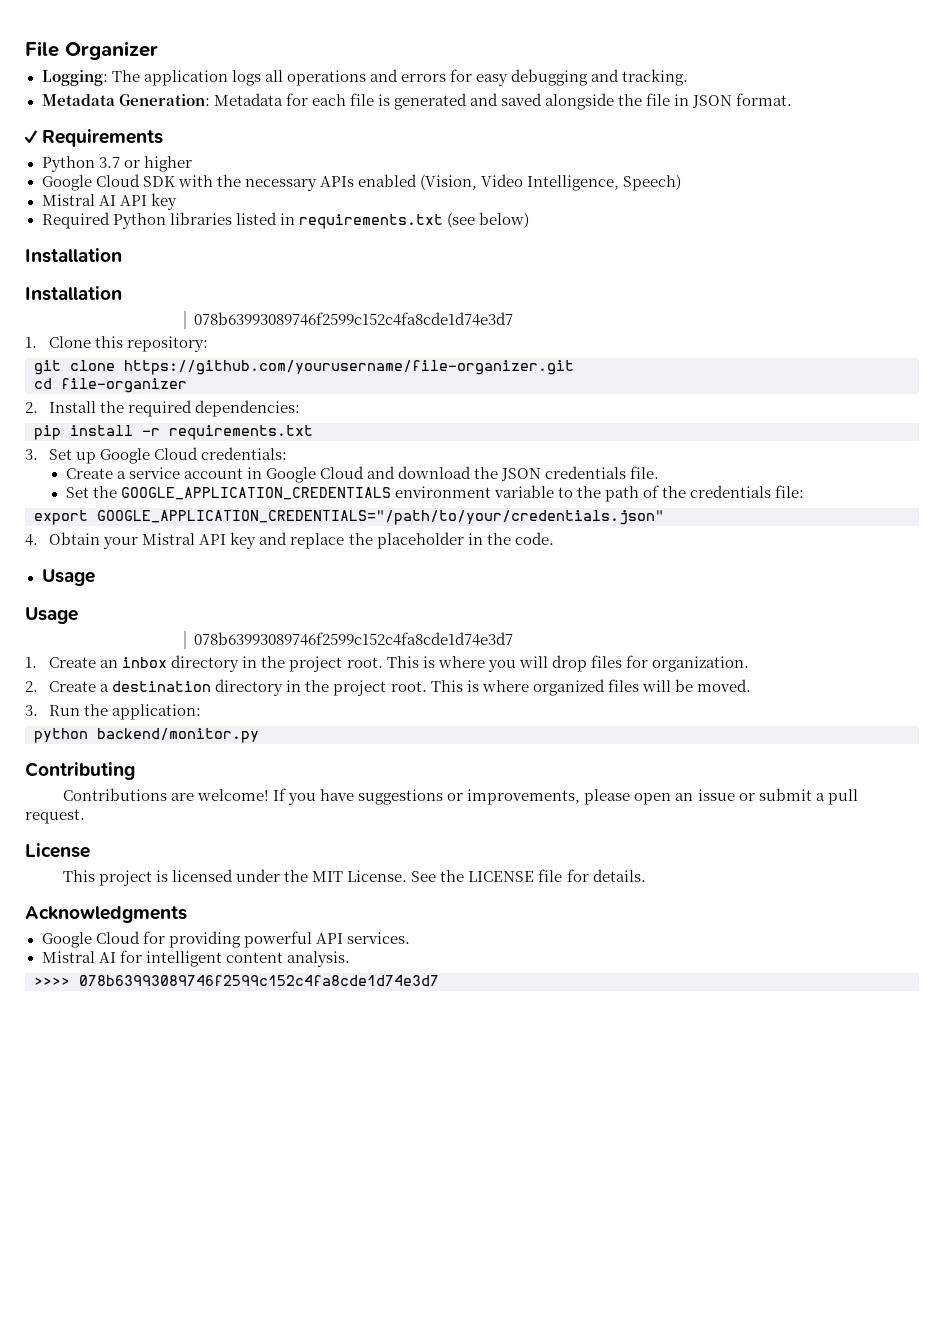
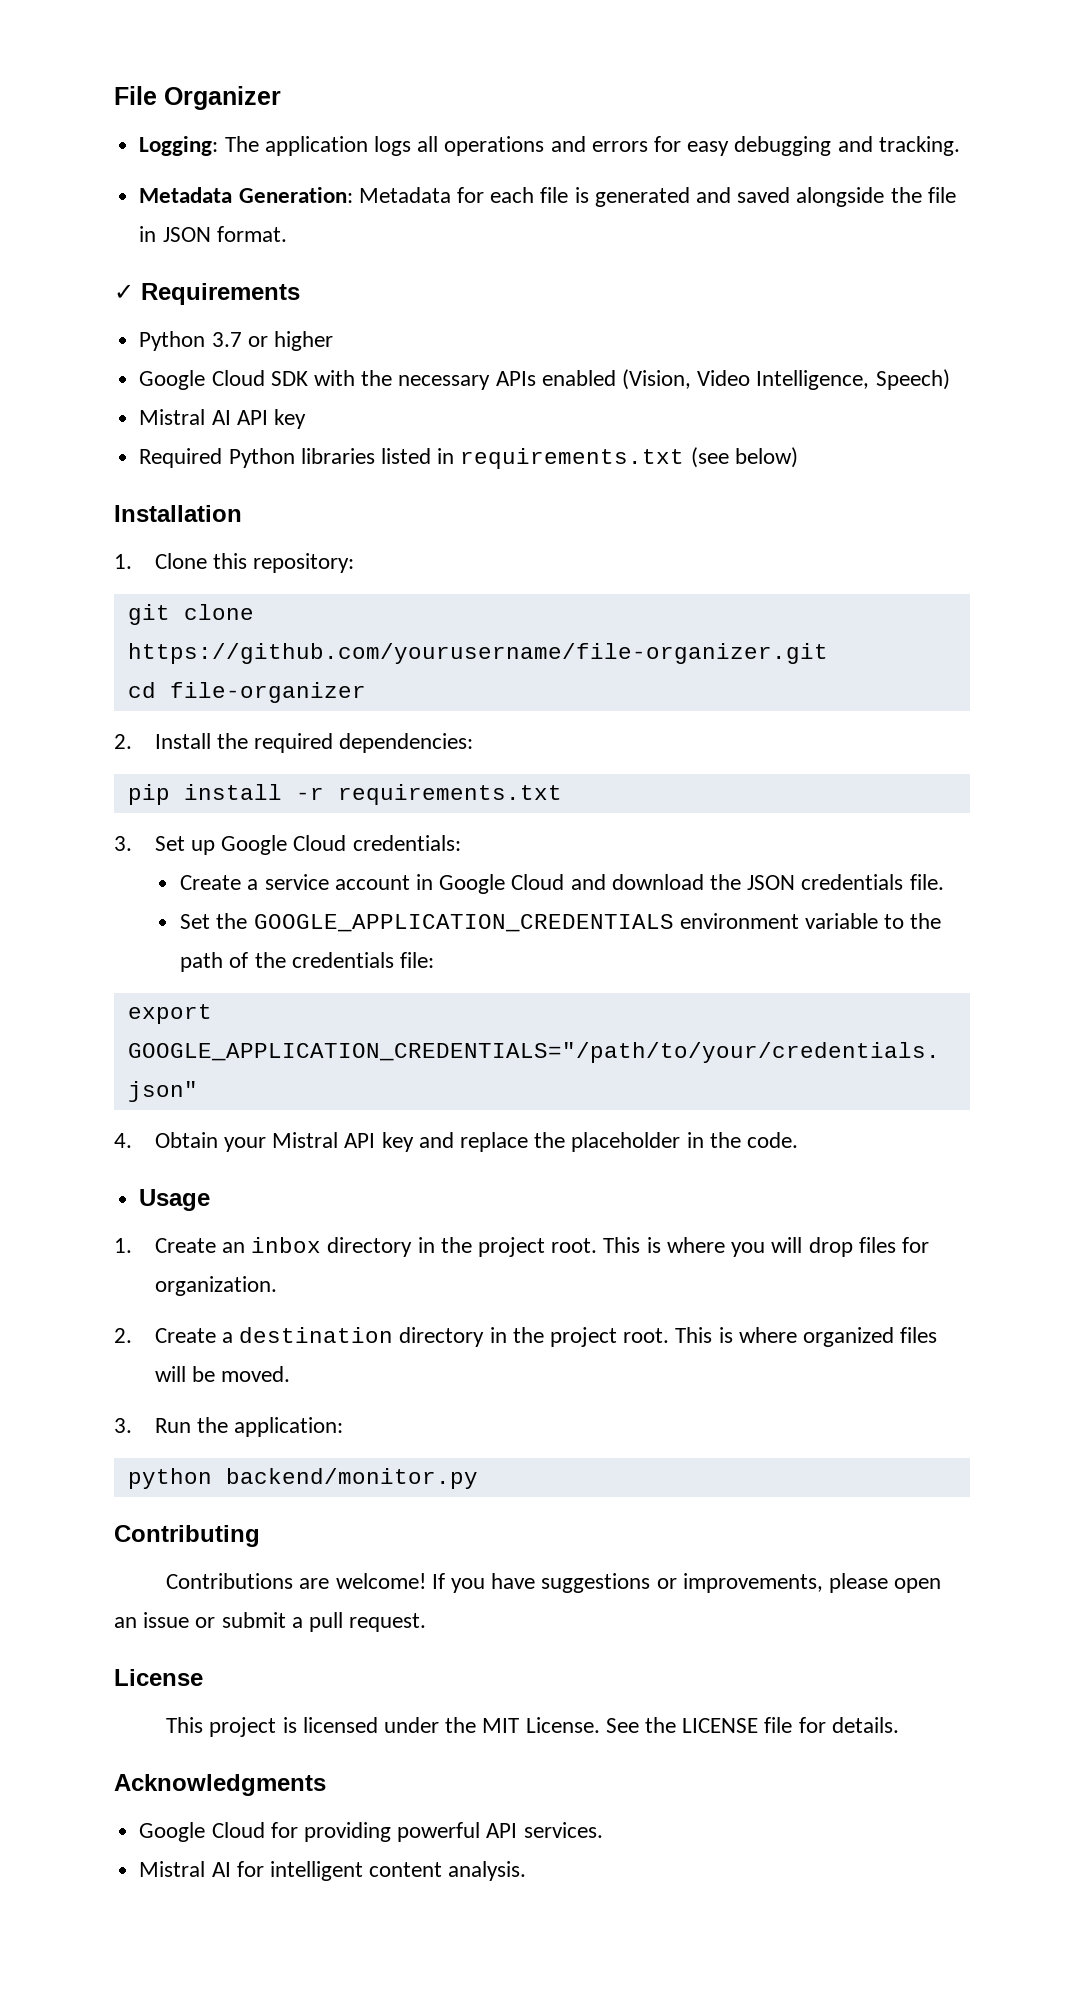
[25,286,122,301] [194,312,514,326] // Installation // 078b63993089746f2599c152c4fa8cde1d74e3d7 -> (242, 513) none
[25,607,78,624] [194,632,514,646] // Usage // 078b63993089746f2599c152c4fa8cde1d74e3d7 -> (211, 1200) none
[34,975,439,986] // >>>> 078b63993089746f2599c152c4fa8cde1d74e3d7 -> (527, 1871) none

